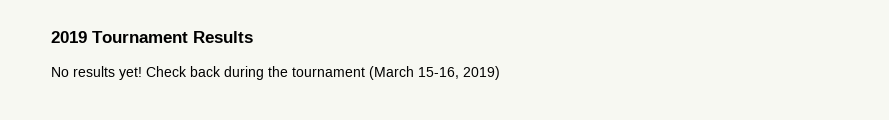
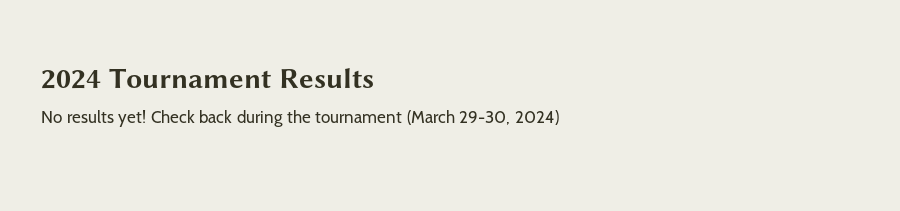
[51,31,87,43] 2019 -> [41,70,101,89] 2024
[418,66,500,80] 15-16, 2019) -> [459,110,559,125] 29-30, 2024)

